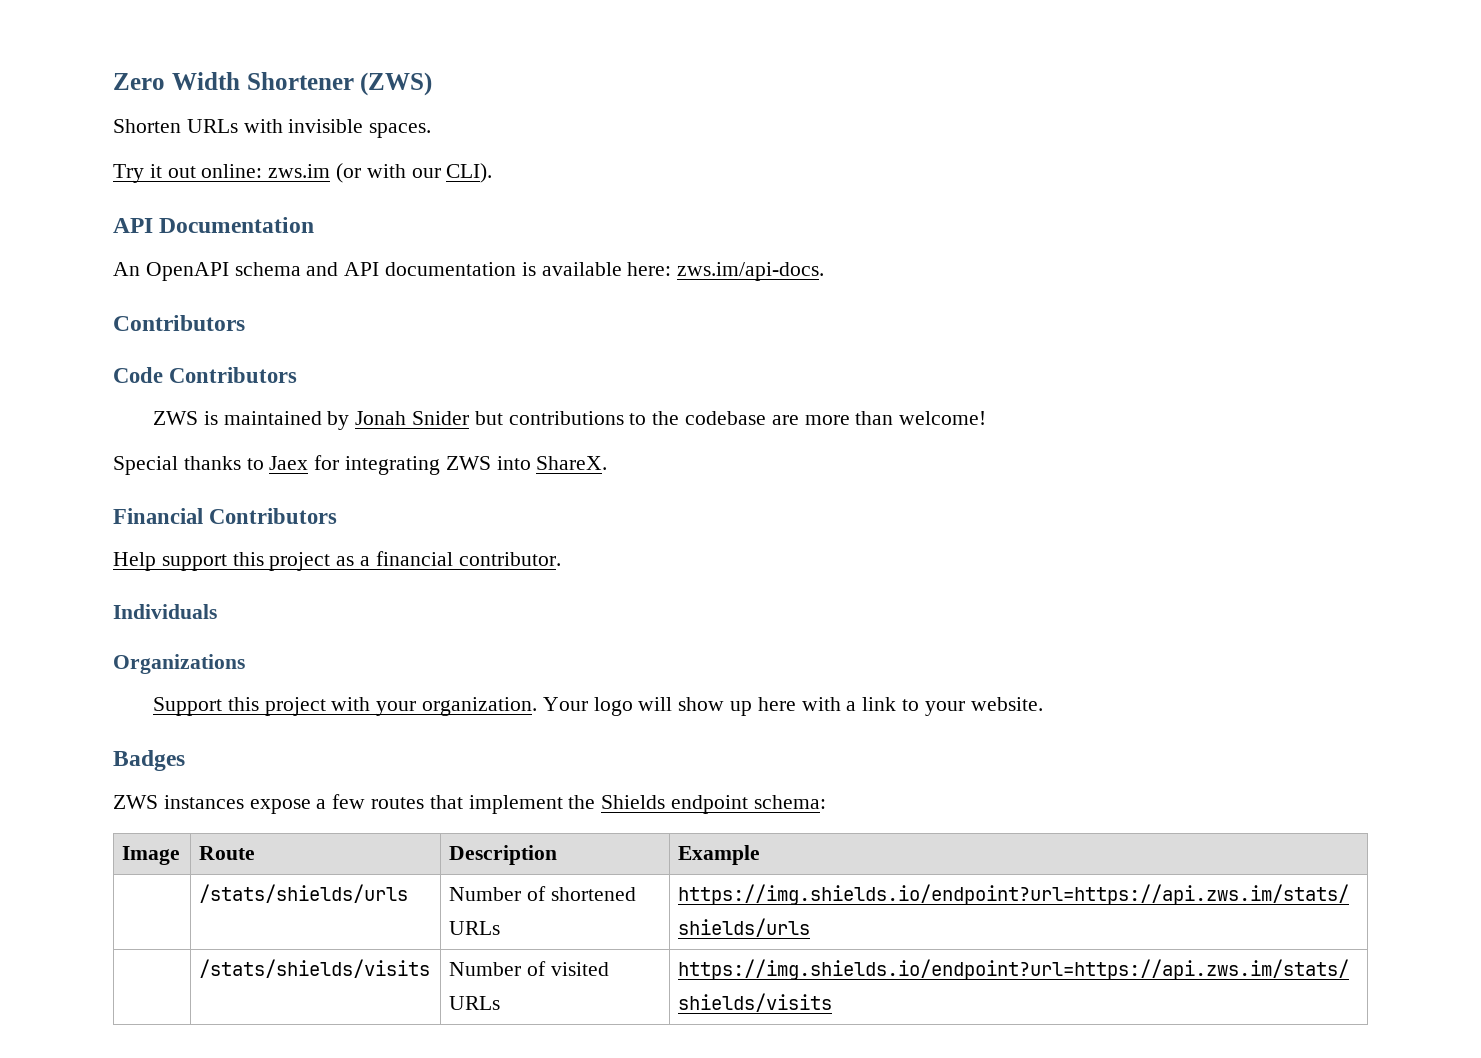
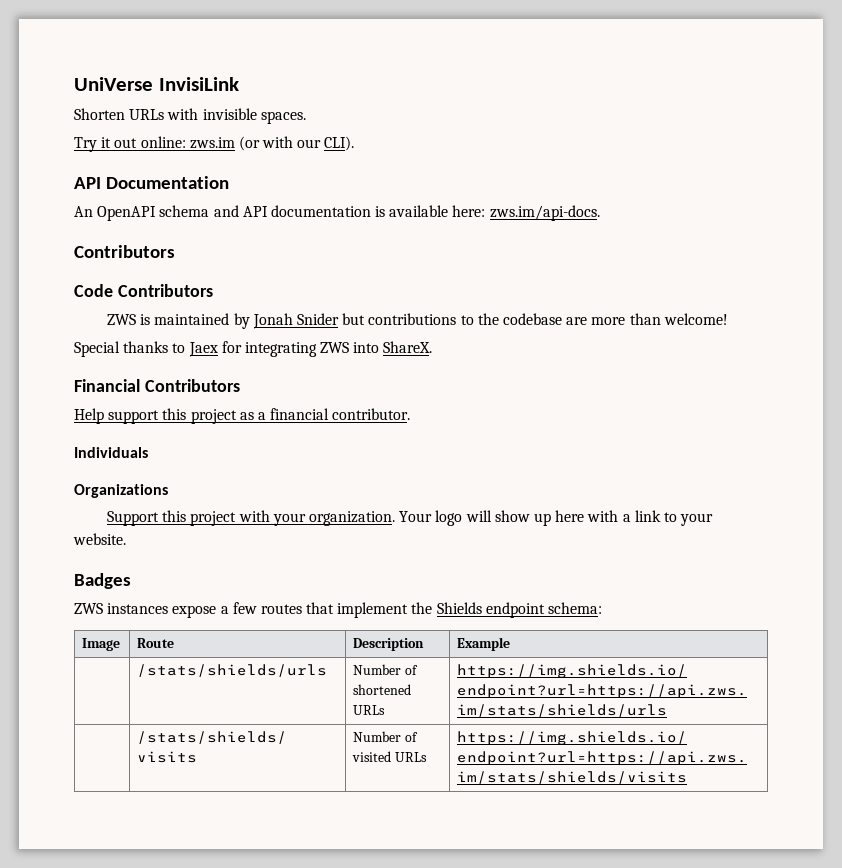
[113,72,433,96] Zero Width Shortener (ZWS) -> [74,77,239,91] UniVerse InvisiLink

